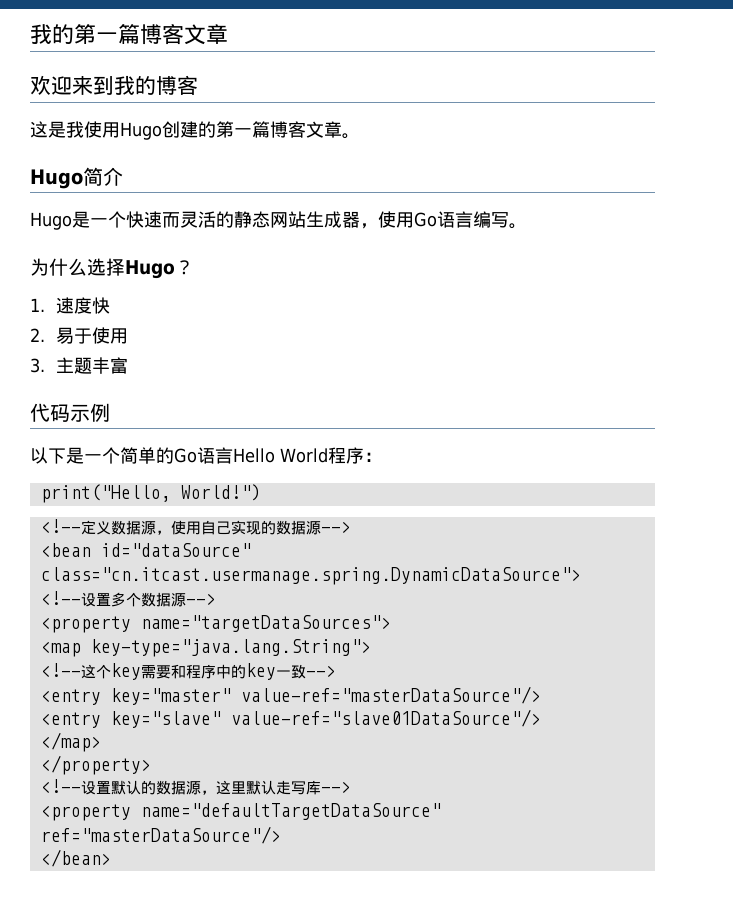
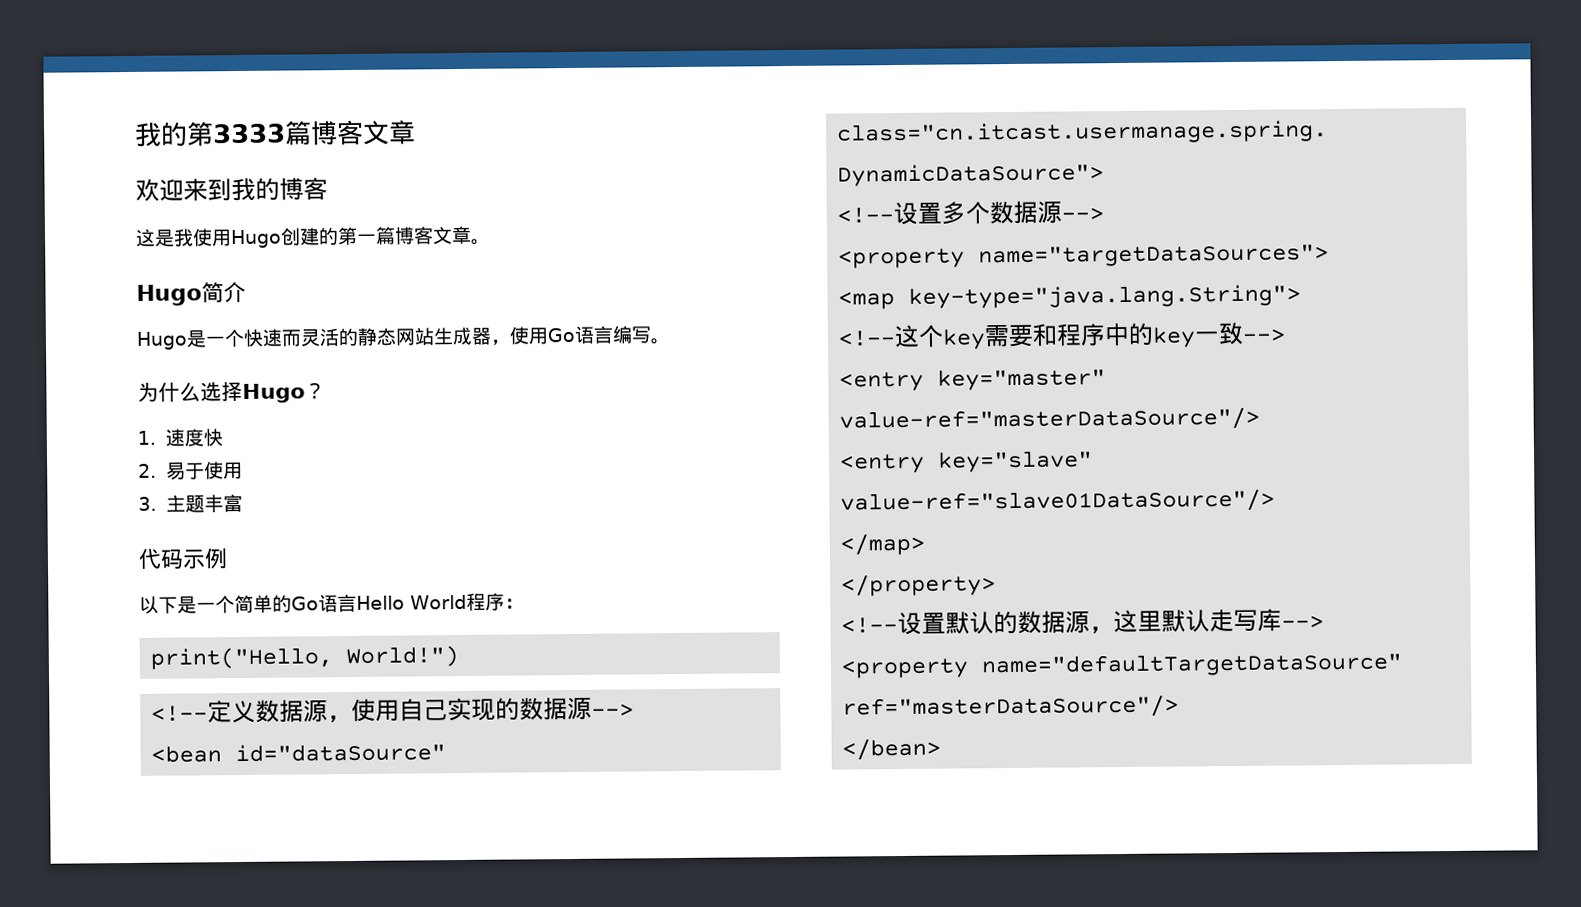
[96,32,118,42] 一 -> [212,123,286,144] 3333

